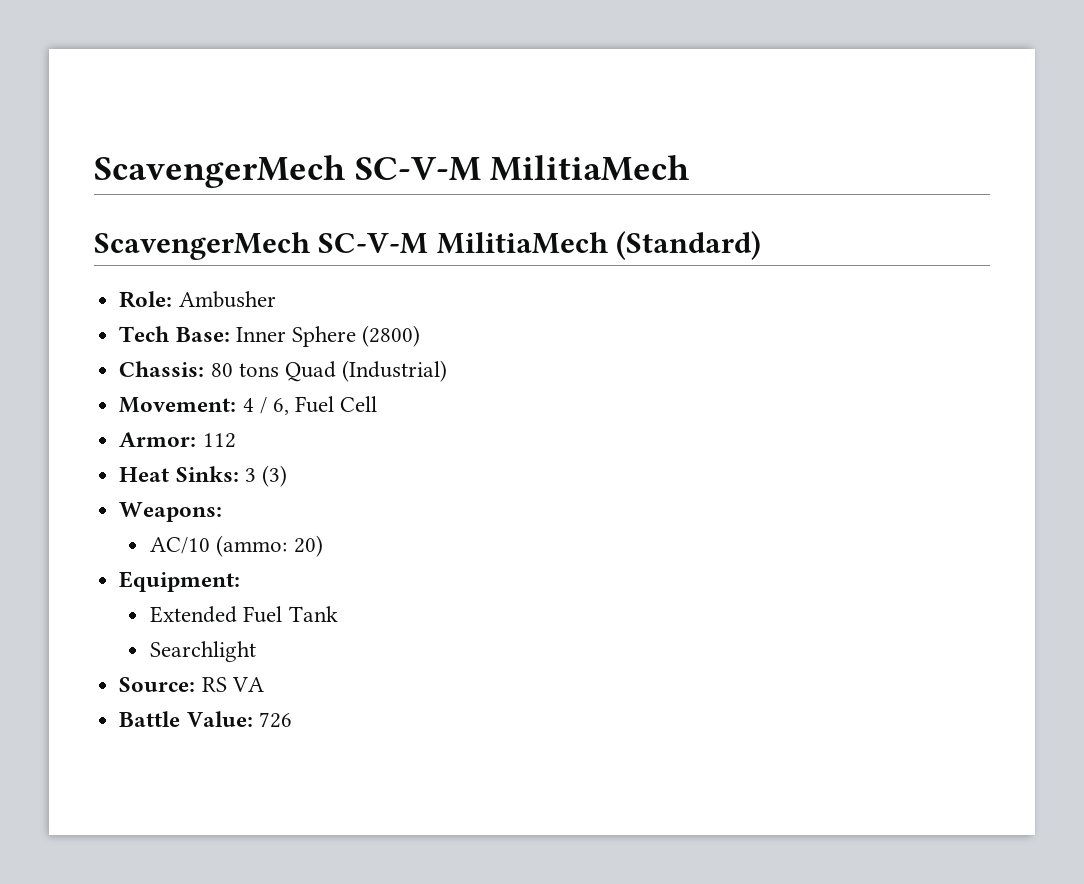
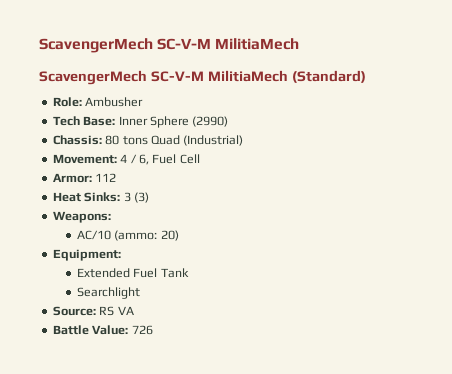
[362,325,421,347] (2800) -> [192,116,229,127] (2990)

